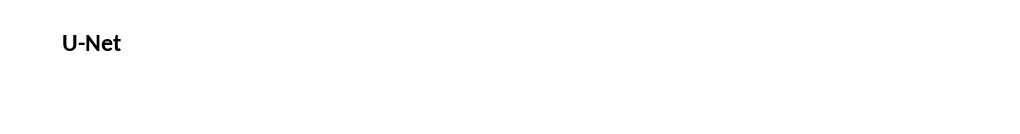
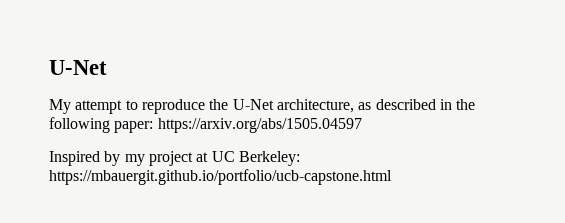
[62,35,121,51] U-Net -> [49,60,107,75] [49,99,476,114] [49,117,362,133] [49,151,300,166] [49,169,392,185] U-Net // My attempt to reproduce the U-Net architecture, as described in the following paper: https://arxiv.org/abs/1505.04597 // Inspired by my project at UC Berkeley: https://mbauergit.github.io/portfolio/ucb-capstone.html

